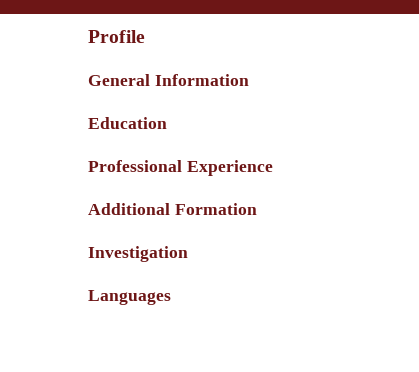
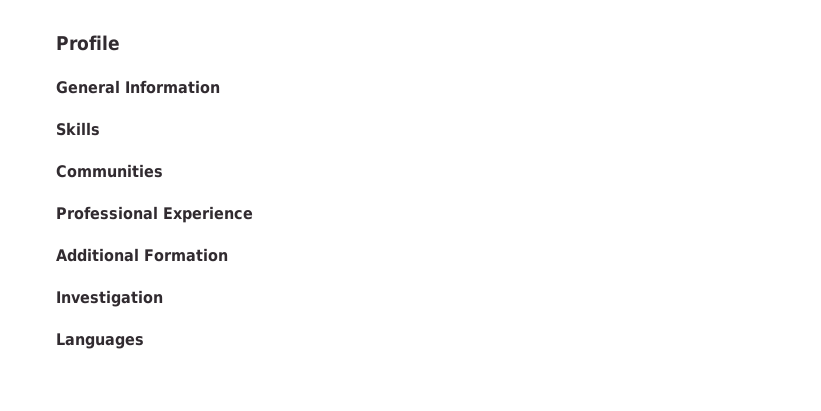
[88,117,167,129] Education -> [56,122,100,136] [56,164,163,178] Skills // Communities

